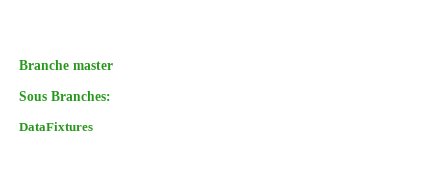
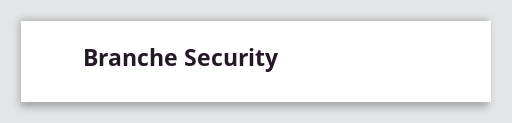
[72,61,113,70] [19,91,111,101] [19,122,93,131] master // Sous Branches: // DataFixtures -> [184,48,280,72] Security

